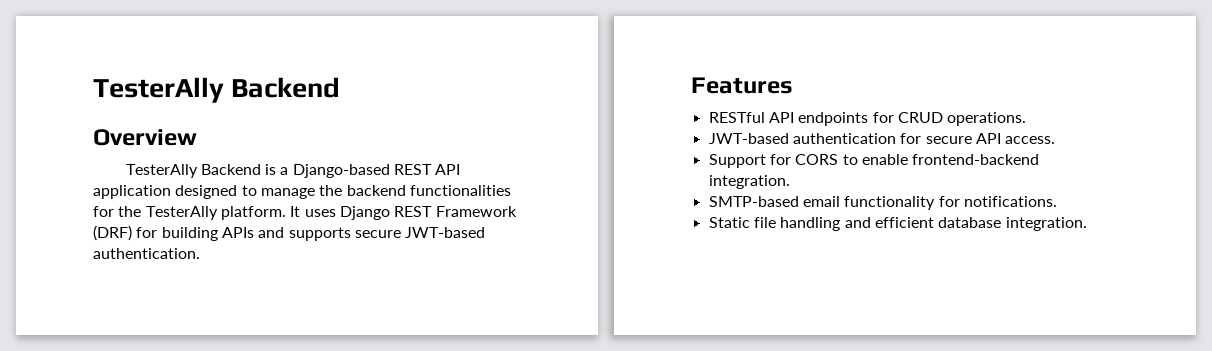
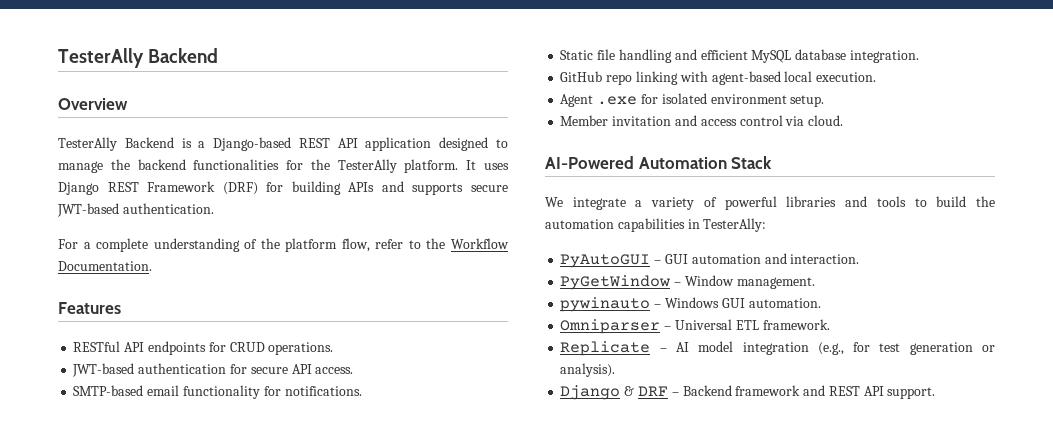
(200, 253) none -> [58,238,510,252] [58,261,152,271] // For a complete understanding of the platform flow, refer to the Workflow Documentation.
[708,154,1040,168] [708,175,790,189] // Support for CORS to enable frontend-backend integration. -> (354, 370) none
(934, 222) none -> [751,50,792,63] MySQL
(1087, 224) none -> [560,71,877,85] [560,93,825,107] [560,115,844,126] [545,156,773,169] [545,196,995,210] [545,218,767,232] [560,253,860,268] [560,275,815,290] [560,297,821,312] [560,319,830,334] [560,341,995,356] [560,363,616,377] [560,385,936,400] // GitHub repo linking with agent-based local execution. // Agent .exe for isolated environment setup. // Member invitation and access control via cloud. // AI-Powered Automation Stack // We integrate a variety of powerful libraries and tools to build the automation capabilities in TesterAlly: // PyAutoGUI – GUI automation and interaction. // PyGetWindow – Window management. // pywinauto – Windows GUI automation. // Omniparser – Universal ETL framework. // Replicate – AI model integration (e.g., for test generation or analysis). // Django & DRF – Backend framework and REST API support.

